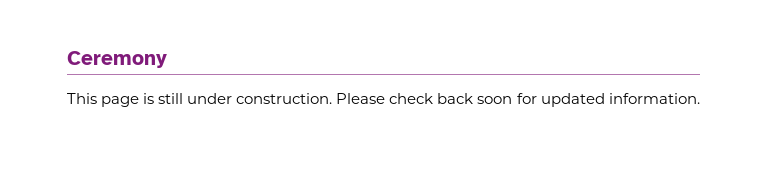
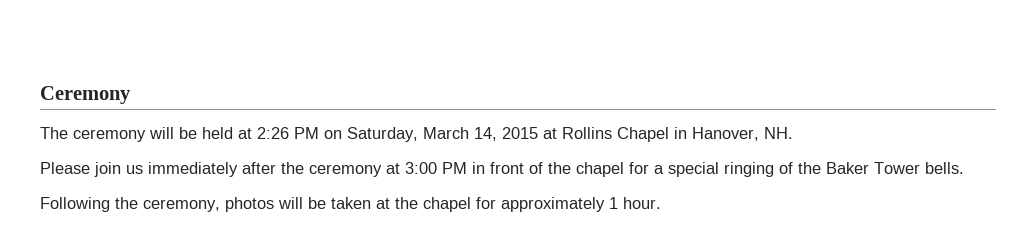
[67,93,700,107] This page is still under construction. Please check back soon for updated information. -> [40,127,793,142] [40,162,964,177] [40,197,661,212] The ceremony will be held at 2:26 PM on Saturday, March 14, 2015 at Rollins Chapel in Hanover, NH. // Please join us immediately after the ceremony at 3:00 PM in front of the chapel for a special ringing of the Baker Tower bells. // Following the ceremony, photos will be taken at the chapel for approximately 1 hour.

